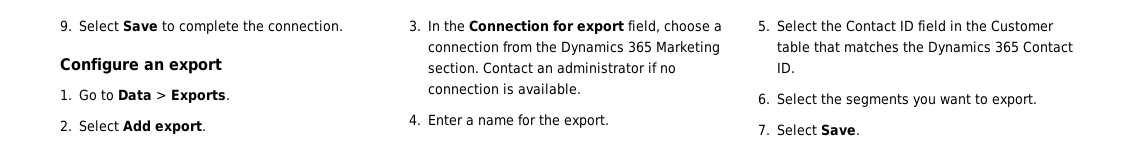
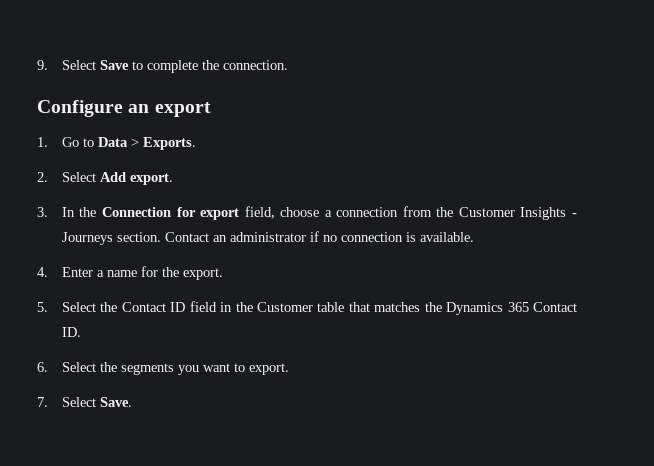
[560,41,720,55] Dynamics 365 Marketing -> [458,207,577,220] [61,232,113,245] Customer Insights - Journeys

